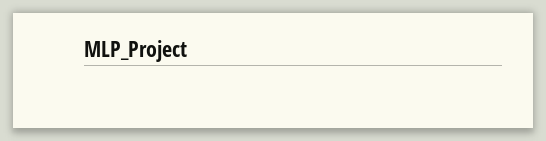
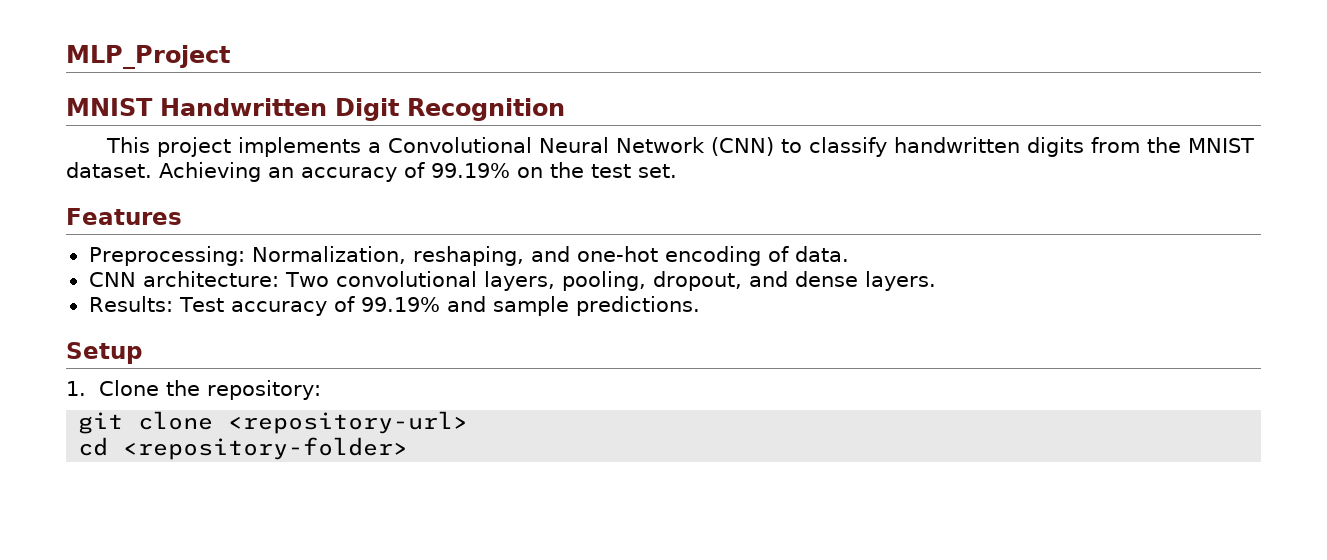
(187, 51) none -> [66,98,565,121] [105,137,1254,157] [66,162,677,182] [66,208,182,225] [88,246,849,266] [88,271,936,291] [88,296,701,316] [66,342,142,364] [66,380,322,400] [78,411,469,434] [78,437,409,460] // MNIST Handwritten Digit Recognition // This project implements a Convolutional Neural Network (CNN) to classify handwritten digits from the MNIST dataset. Achieving an accuracy of 99.19% on the test set. // Features // Preprocessing: Normalization, reshaping, and one-hot encoding of data. // CNN architecture: Two convolutional layers, pooling, dropout, and dense layers. // Results: Test accuracy of 99.19% and sample predictions. // Setup // 1. Clone the repository: // git clone <repository-url> // cd <repository-folder>

